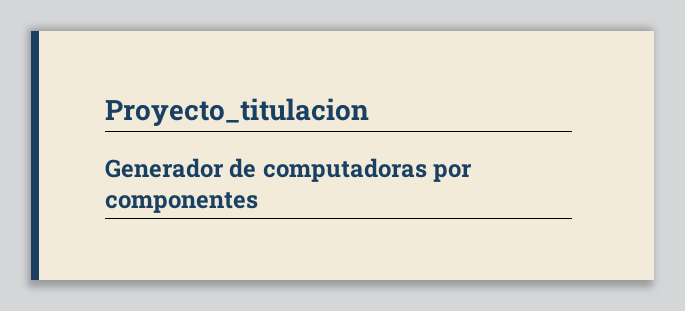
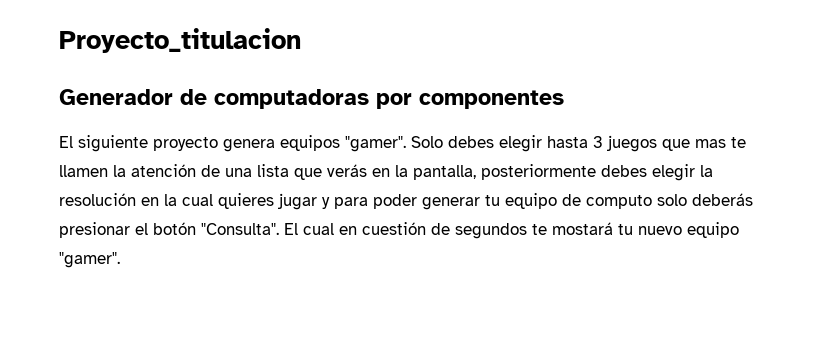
(258, 202) none -> [59,135,746,152] [59,164,713,181] [59,193,753,210] [59,222,739,239] [59,252,120,268] // El siguiente proyecto genera equipos "gamer". Solo debes elegir hasta 3 juegos que mas te llamen la atención de una lista que verás en la pantalla, posteriormente debes elegir la resolución en la cual quieres jugar y para poder generar tu equipo de computo solo deberás presionar el botón "Consulta". El cual en cuestión de segundos te mostará tu nuevo equipo "gamer".

